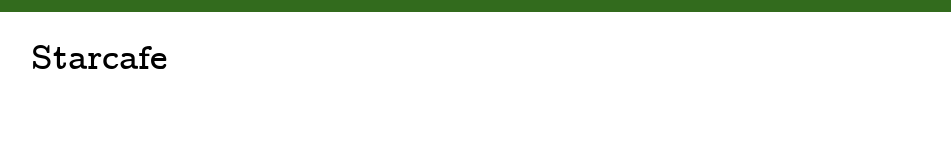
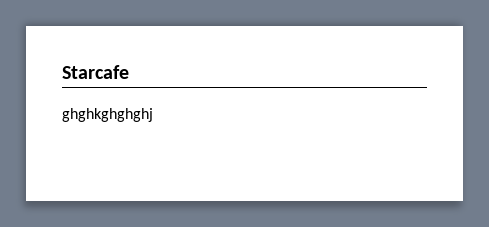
(167, 57) none -> [62,108,153,122] // ghghkghghghj

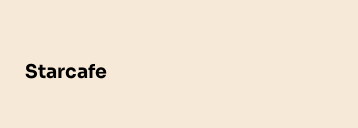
[62,108,153,122] // ghghkghghghj -> (107, 71) none

